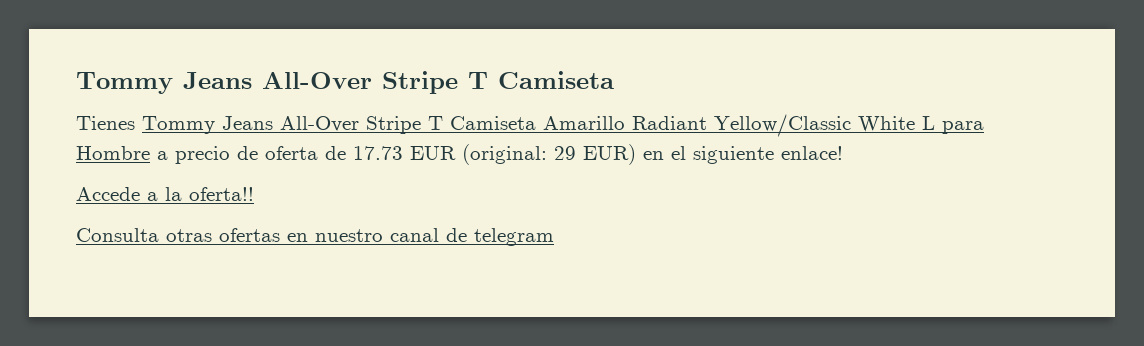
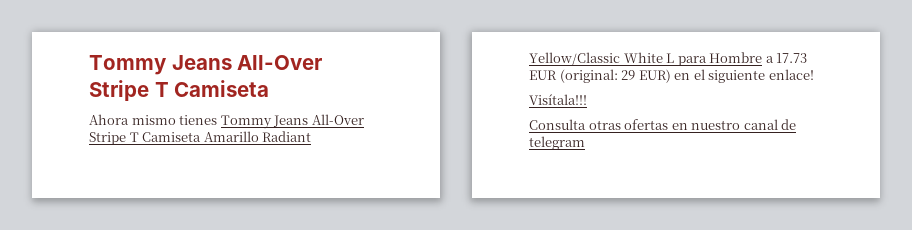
[76,116,135,130] Tienes -> [89,114,218,125] Ahora mismo tienes
[175,146,346,164] precio de oferta de -> (774, 59) none
[76,187,254,201] Accede a la oferta!! -> [529,94,587,105] Visítala!!!

